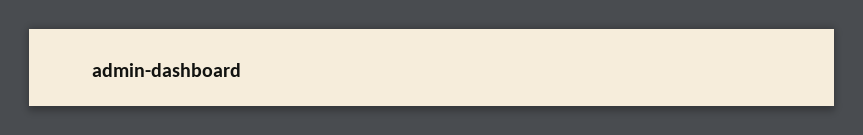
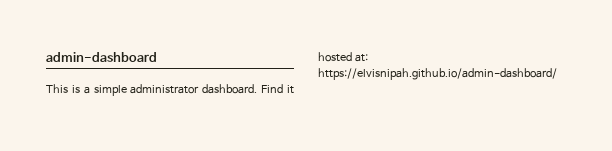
(241, 70) none -> [46,84,294,96] [318,52,368,62] [318,68,557,80] // This is a simple administrator dashboard. Find it hosted at: https://elvisnipah.github.io/admin-dashboard/

